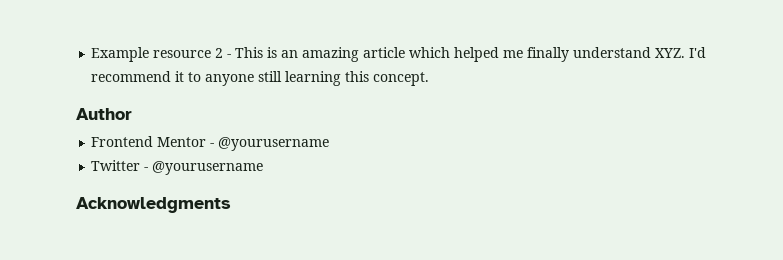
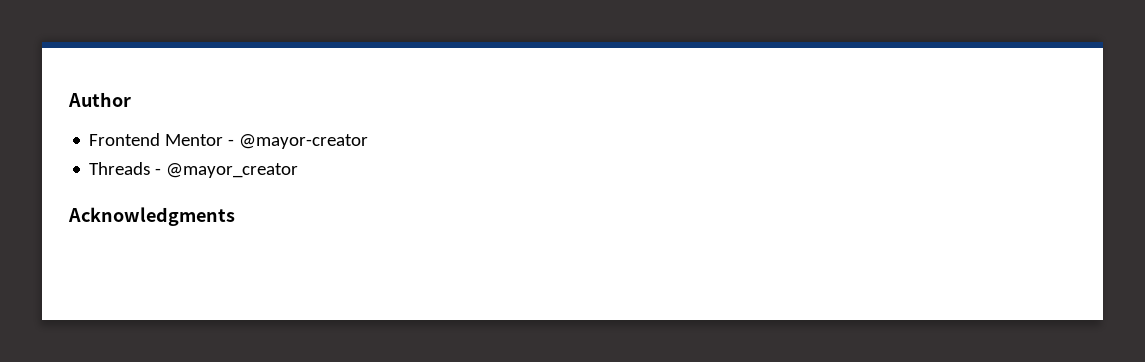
[91,47,707,62] [91,71,430,86] Example resource 2 - This is an amazing article which helped me finally understand XYZ. I'd recommend it to anyone still learning this concept. // -> (68, 99) none
[218,137,330,151] [91,160,264,175] @yourusername // Twitter - @yourusername -> [239,134,369,149] [89,162,299,178] @mayor-creator // Threads - @mayor_creator

